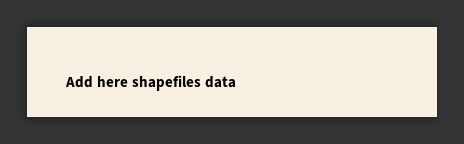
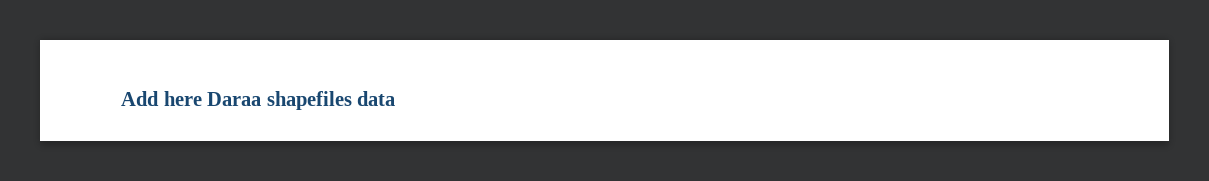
(129, 81) none -> [207,92,262,106] Daraa

